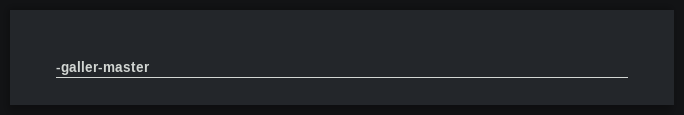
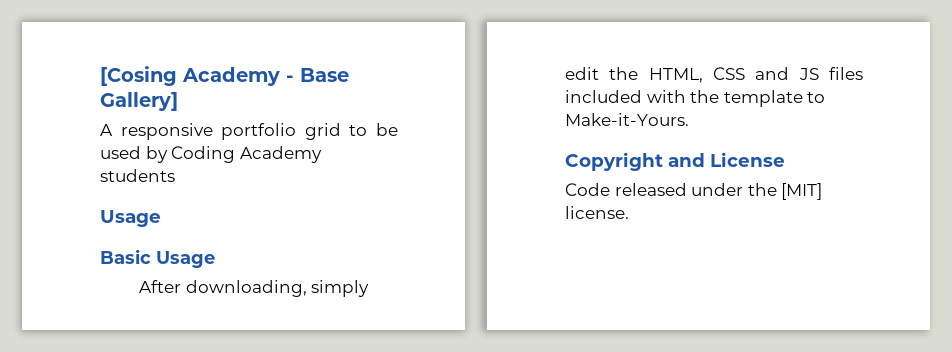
[56,61,150,75] -galler-master -> [100,66,349,86] [100,92,178,111] [100,123,398,140] [100,146,322,163] [100,169,175,182] [100,210,161,227] [100,249,215,268] [139,280,370,297] [565,67,863,83] [565,90,826,107] [565,113,689,126] [565,152,785,171] [565,183,823,200] [565,206,629,219] [Cosing Academy - Base Gallery] // A responsive portfolio grid to be used by Coding Academy students // Usage // Basic Usage // After downloading, simply edit the HTML, CSS and JS files included with the template to Make-it-Yours. // Copyright and License // Code released under the [MIT] license.

